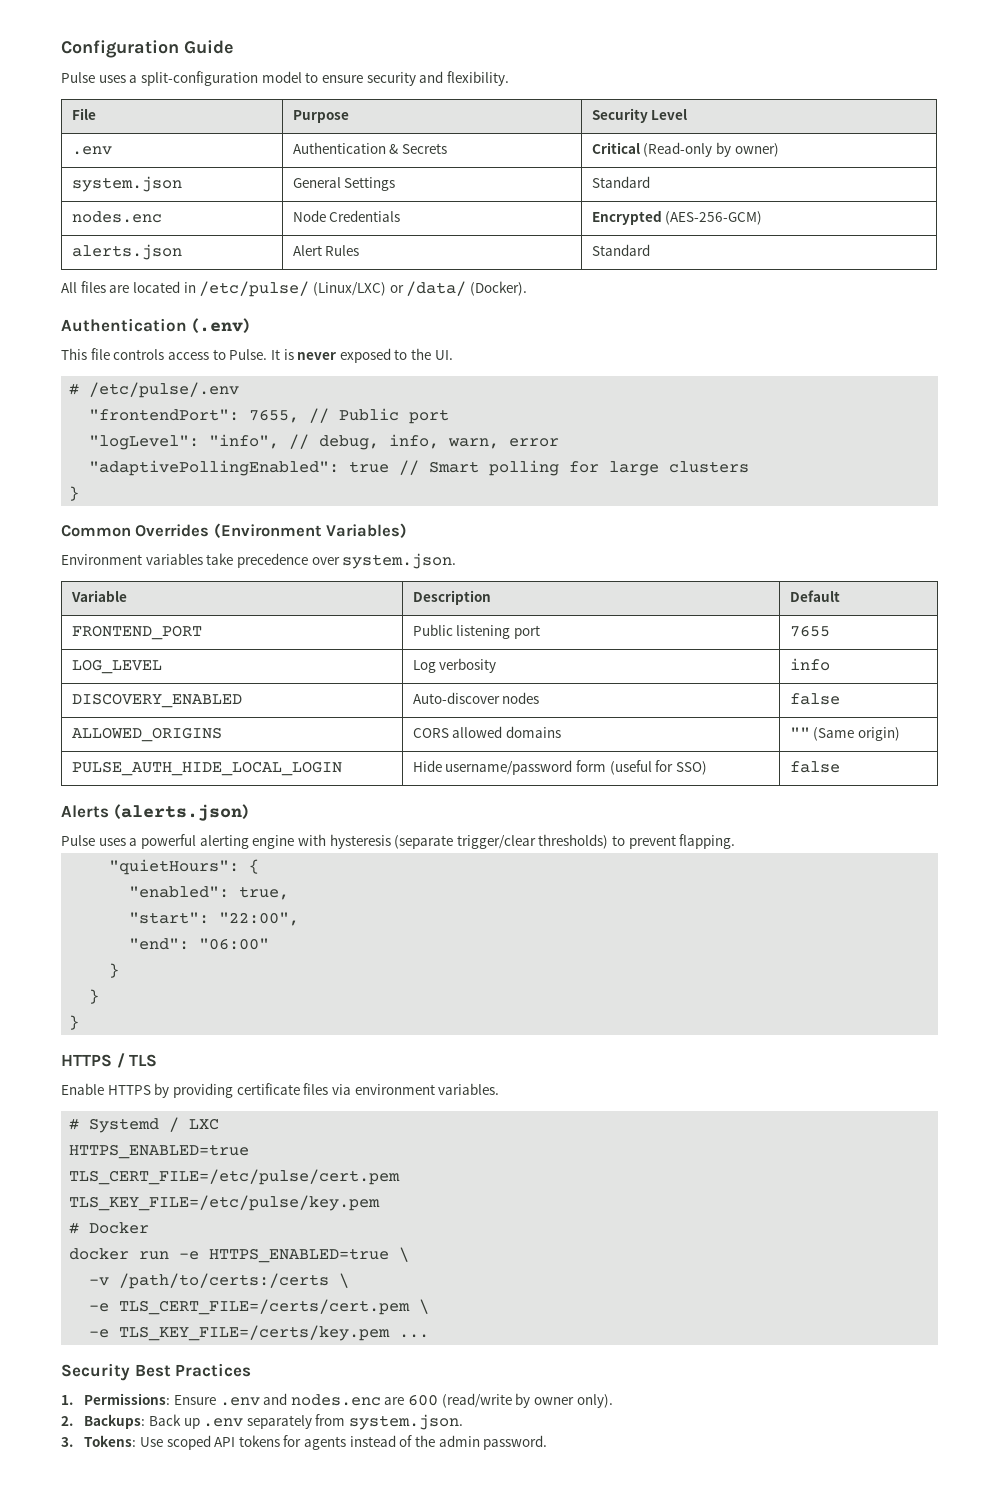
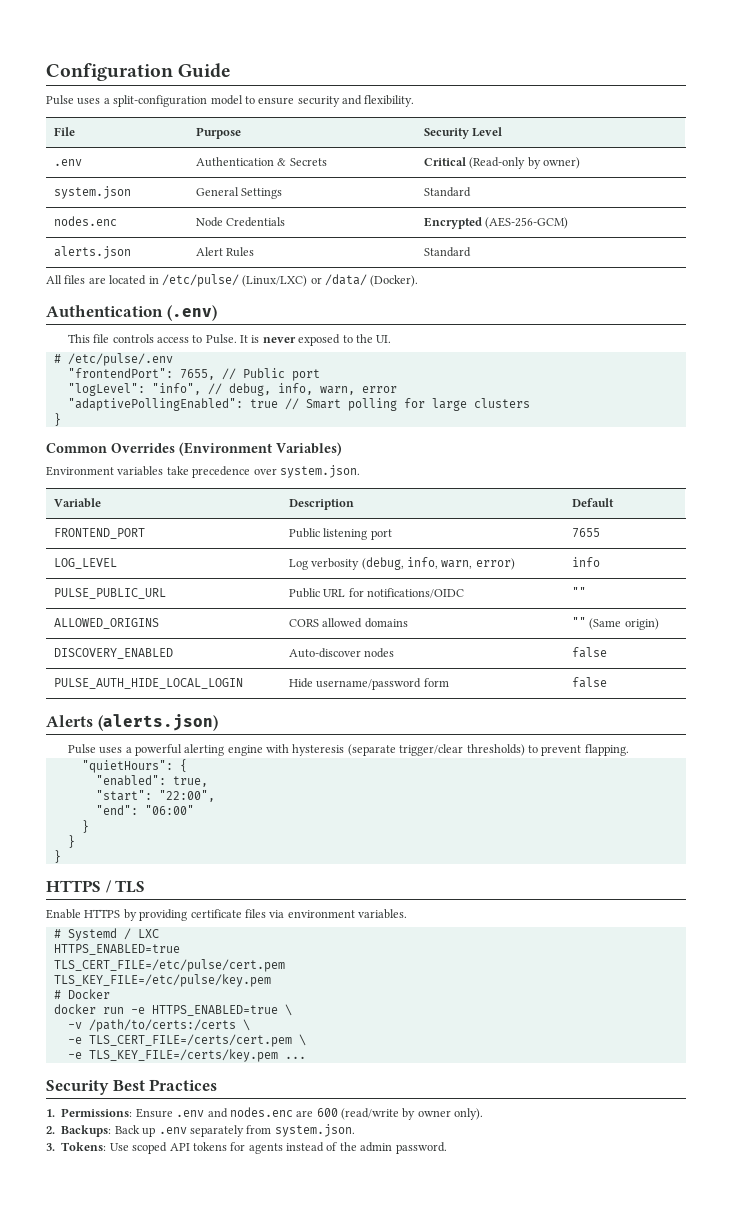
[789,658,830,671] [71,693,242,708] [412,692,540,704] [789,693,840,705] | info // DISCOVERY_ENABLED | Auto-discover nodes | false -> [361,557,515,570] [571,557,600,567] [53,588,166,599] [288,588,464,598] [571,587,586,597] (debug, info, warn, error) | info // PULSE_PUBLIC_URL | Public URL for notifications/OIDC | ""
(900, 734) none -> [53,648,173,659] [288,648,395,658] [571,647,607,658] // DISCOVERY_ENABLED | Auto-discover nodes | false
[609,760,707,775] (useful for SSO) -> (449, 682) none

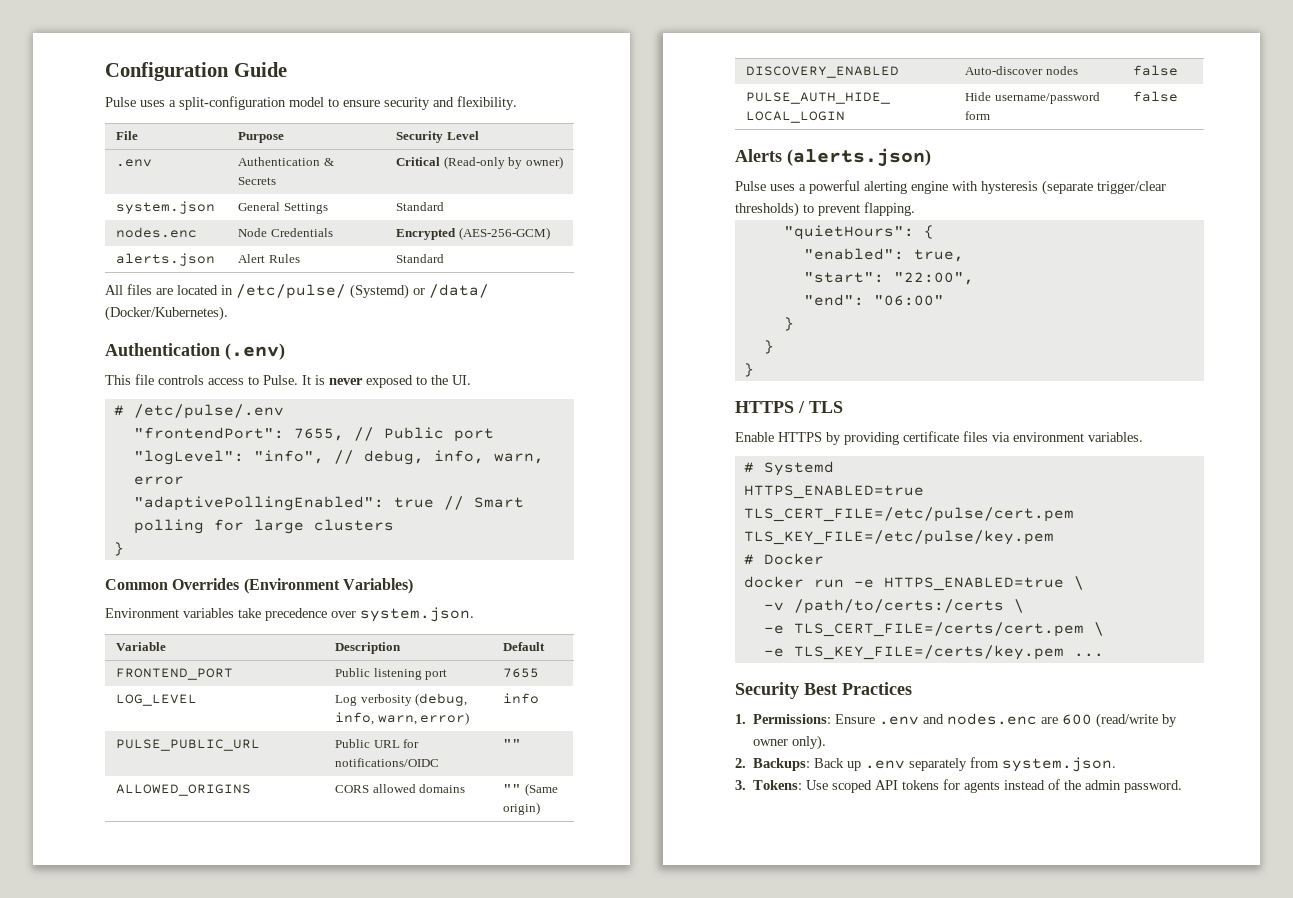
[242,275,308,287] (Linux/LXC) -> [350,284,409,299] (Systemd)
[370,275,419,287] (Docker). -> [105,306,228,321] (Docker/Kubernetes).
[123,928,159,940] / LXC -> (834, 468) none

